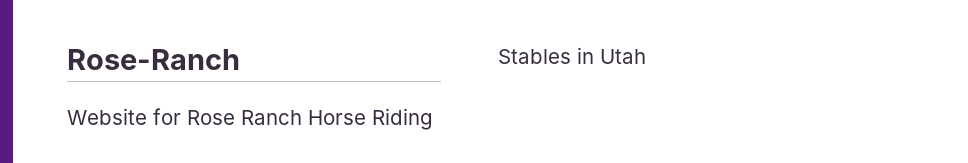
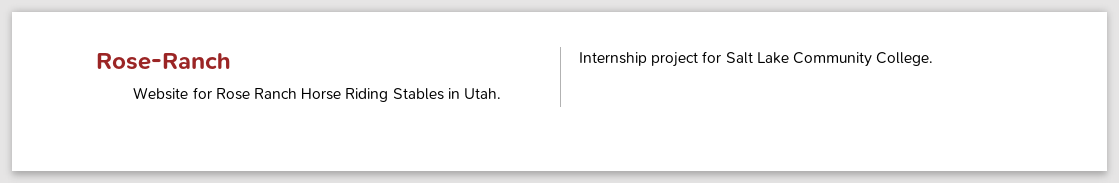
[600,49,646,64] Utah -> [463,88,501,99] [579,51,934,67] Utah. Internship project for Salt Lake Community College.

